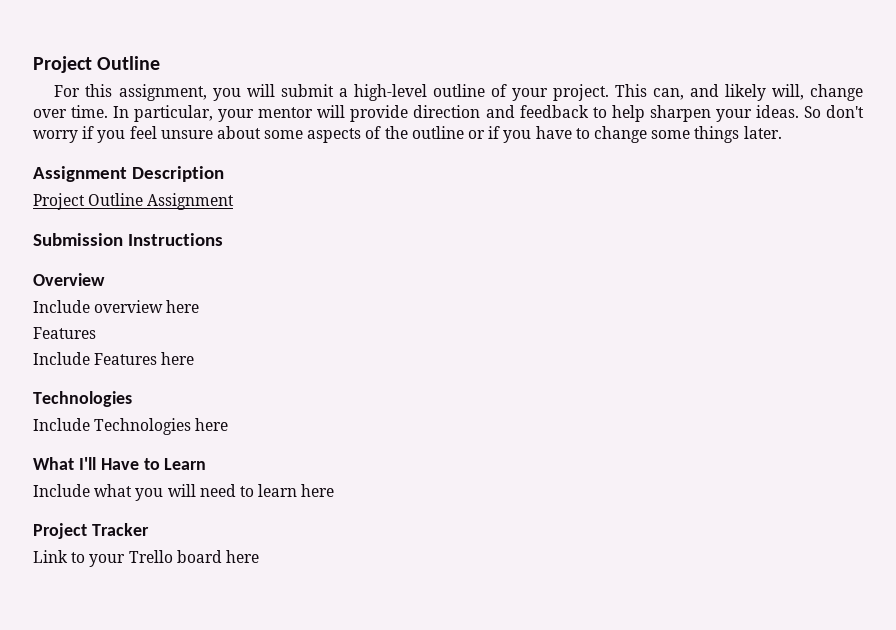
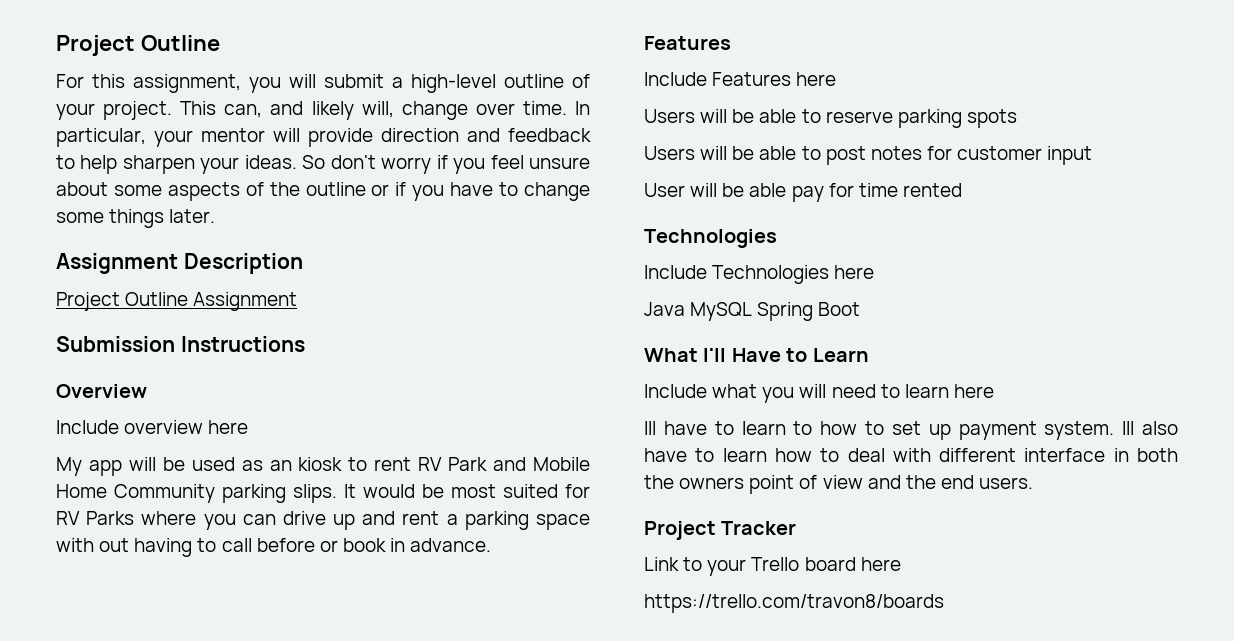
[33,327,96,339] [33,352,195,365] Features // Include Features here -> [56,457,590,476] [56,484,590,503] [56,511,590,530] [56,538,492,557] [644,36,731,50] [644,72,837,86] [644,109,1017,128] [644,146,1093,165] [644,183,962,202] My app will be used as an kiosk to rent RV Park and Mobile Home Community parking slips. It would be most suited for RV Parks where you can drive up and rent a parking space with out having to call before or book in advance. // Features // Include Features here // Users will be able to reserve parking spots // Users will be able to post notes for customer input // User will be able pay for time rented
(229, 424) none -> [644,302,861,321] // Java MySQL Spring Boot
(335, 490) none -> [644,421,1178,440] [644,448,1178,462] [644,475,1034,494] // Ill have to learn to how to set up payment system. Ill also have to learn how to deal with different interface in both the owners point of view and the end users.
(259, 556) none -> [644,594,944,613] // https://trello.com/travon8/boards

